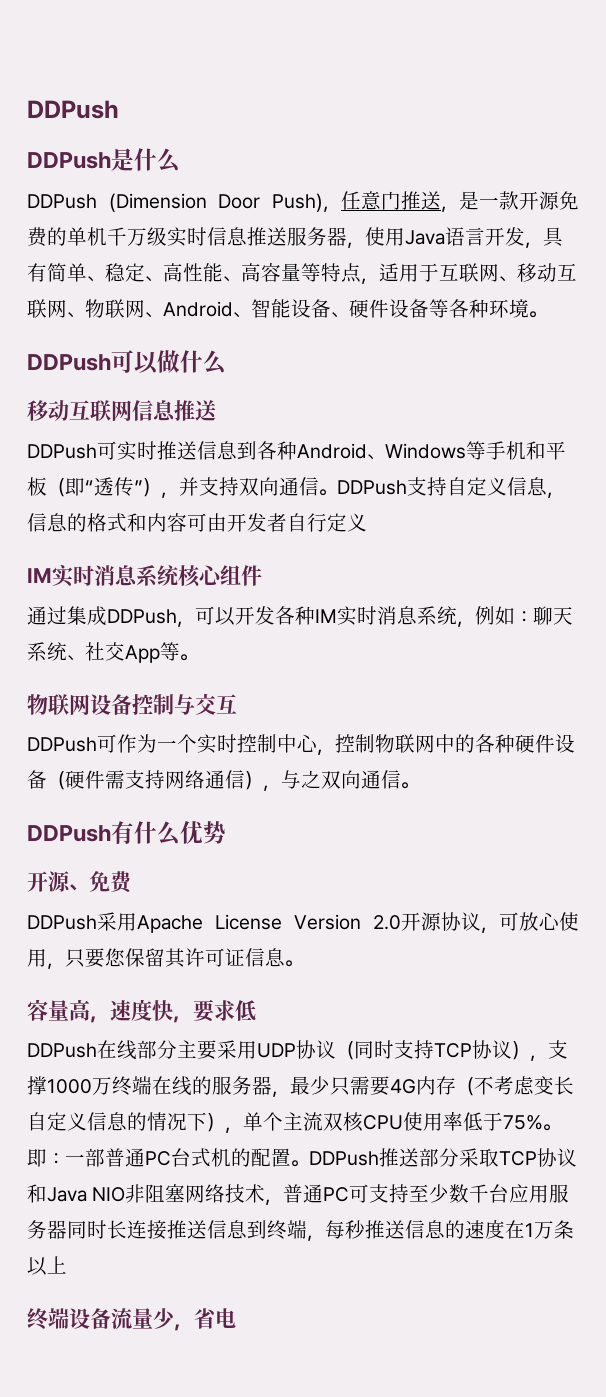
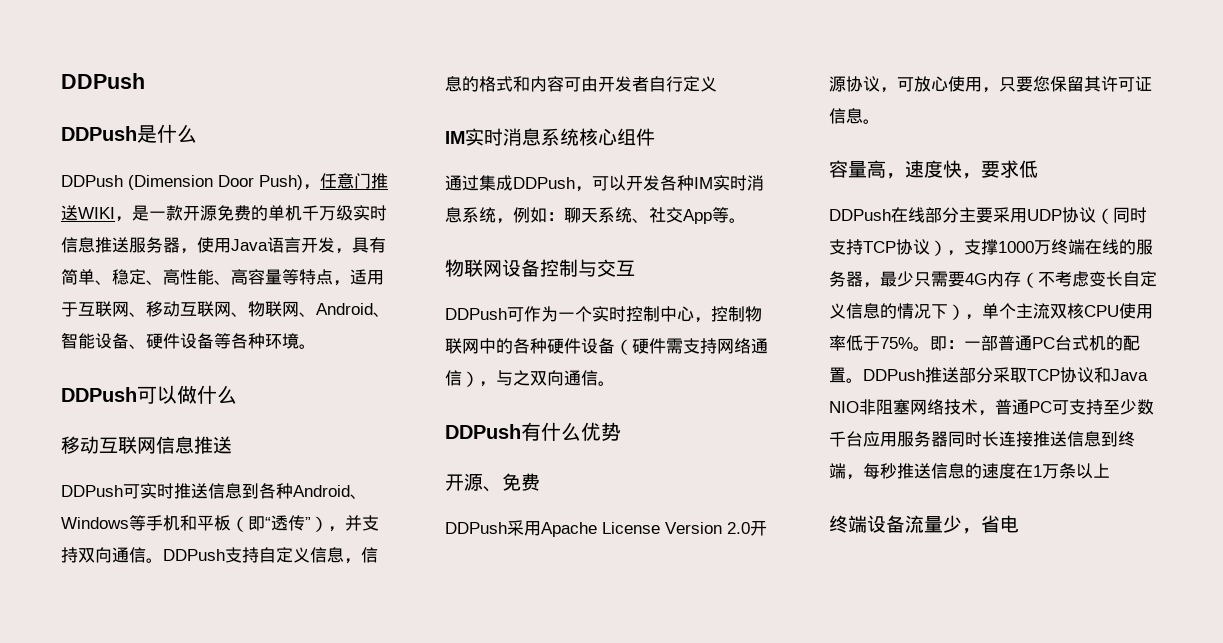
(442, 200) none -> [78,207,115,219] WIKI

